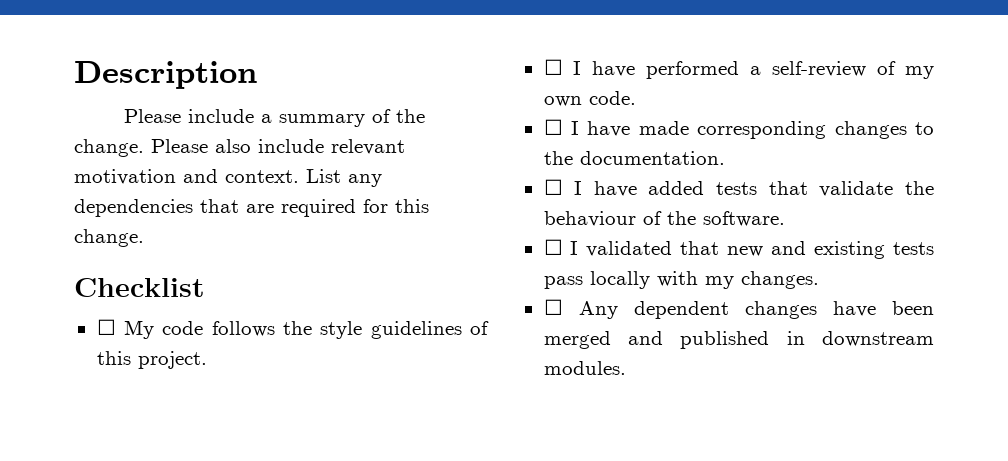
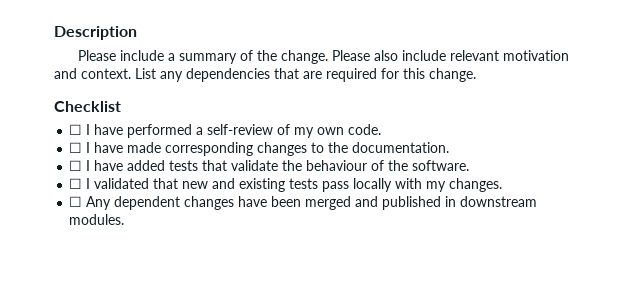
[96,319,489,339] [96,351,207,369] // ☐ My code follows the style guidelines of this project. -> (121, 106) none

